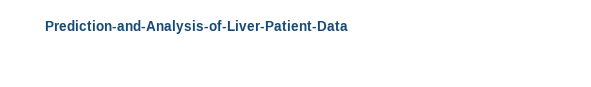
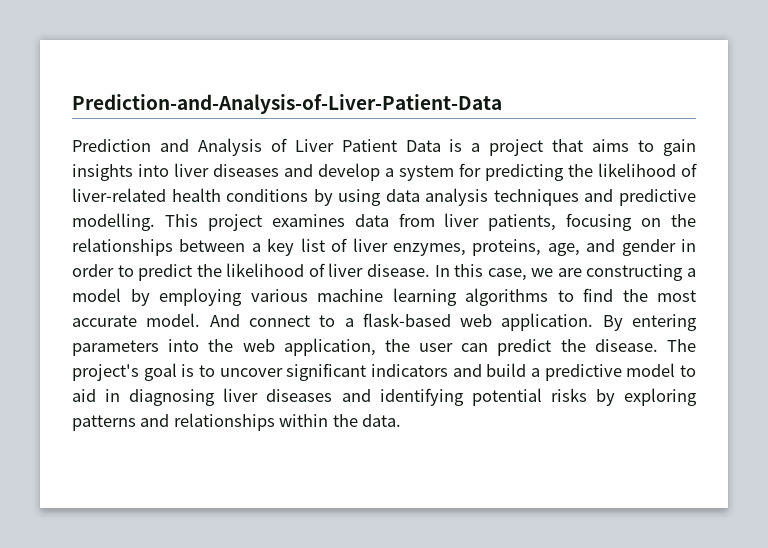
(348, 27) none -> [72,138,696,156] [72,163,697,181] [72,188,696,206] [72,213,696,231] [72,238,696,256] [72,263,696,281] [72,288,696,306] [72,313,697,331] [72,338,696,356] [72,363,696,381] [72,388,698,406] [72,413,402,431] // Prediction and Analysis of Liver Patient Data is a project that aims to gain insights into liver diseases and develop a system for predicting the likelihood of liver-related health conditions by using data analysis techniques and predictive modelling. This project examines data from liver patients, focusing on the relationships between a key list of liver enzymes, proteins, age, and gender in order to predict the likelihood of liver disease. In this case, we are constructing a model by employing various machine learning algorithms to find the most accurate model. And connect to a flask-based web application. By entering parameters into the web application, the user can predict the disease. The project's goal is to uncover significant indicators and build a predictive model to aid in diagnosing liver diseases and identifying potential risks by exploring patterns and relationships within the data.

